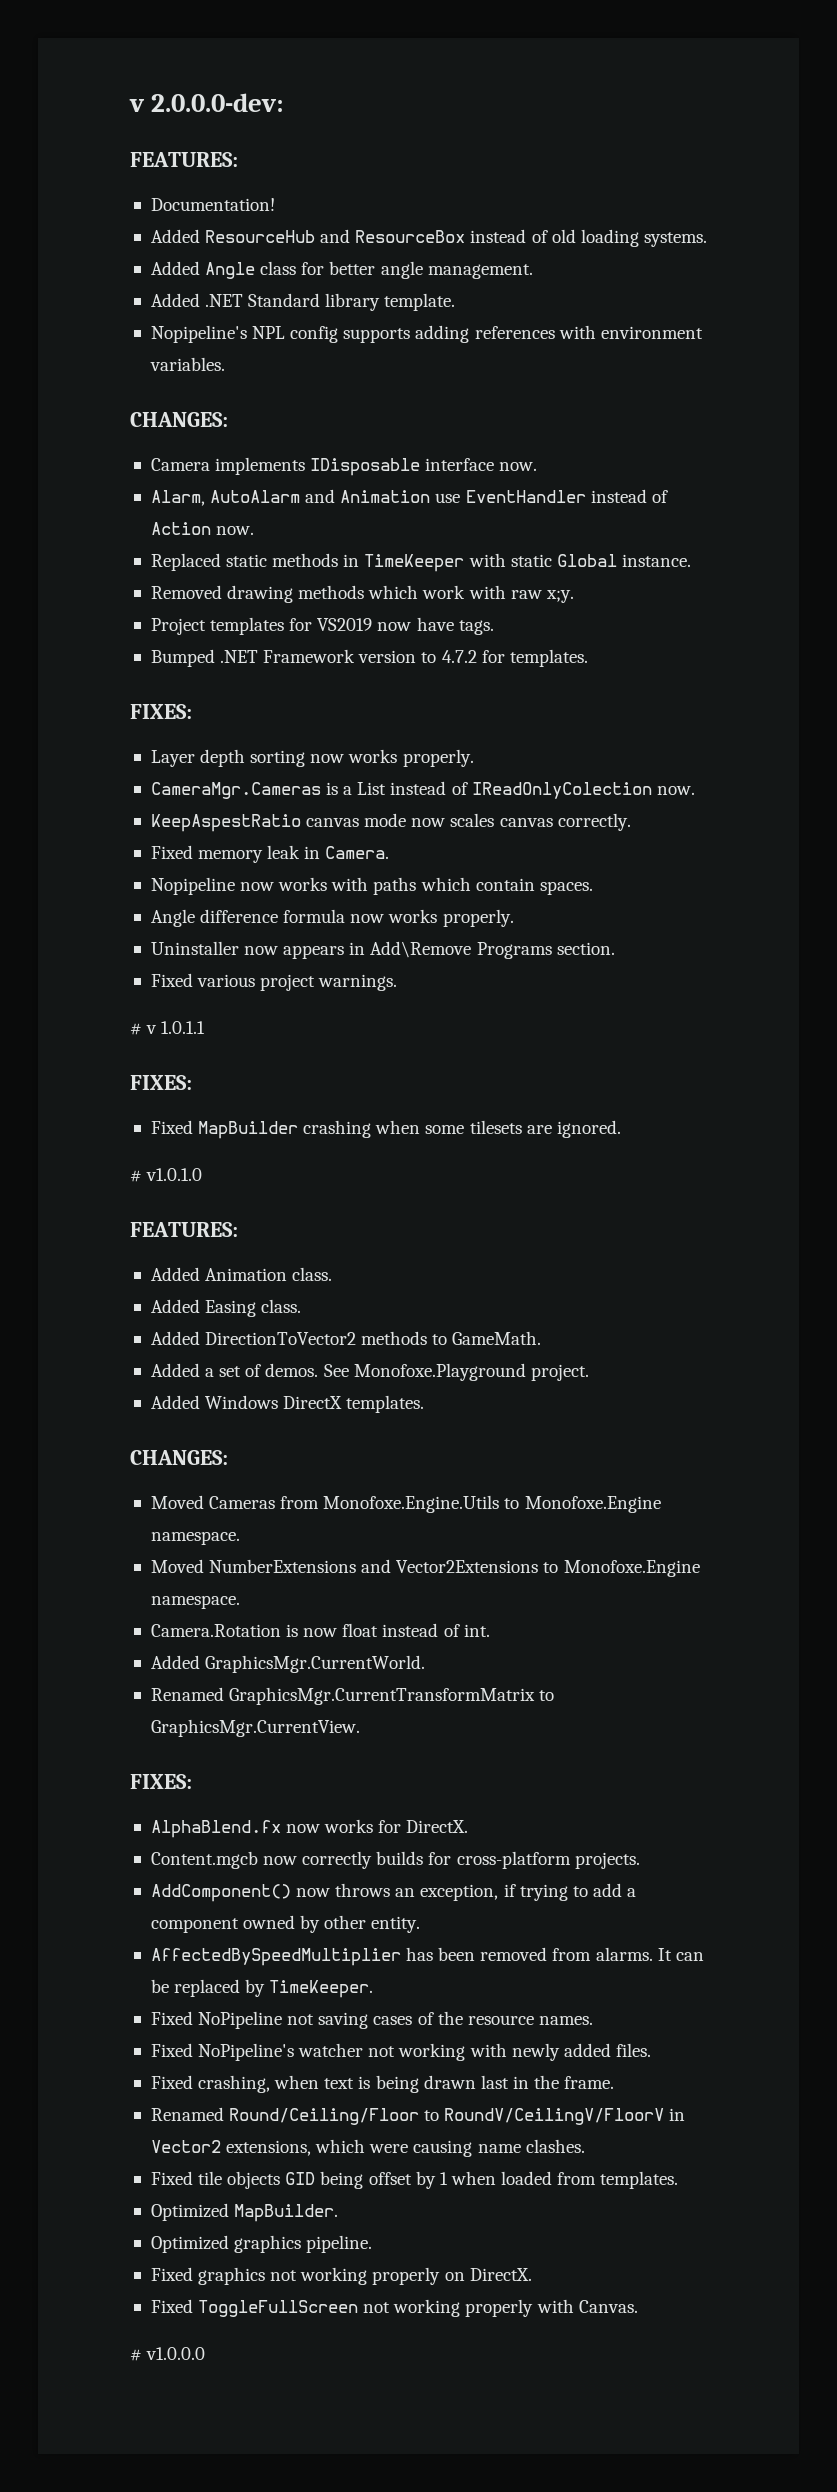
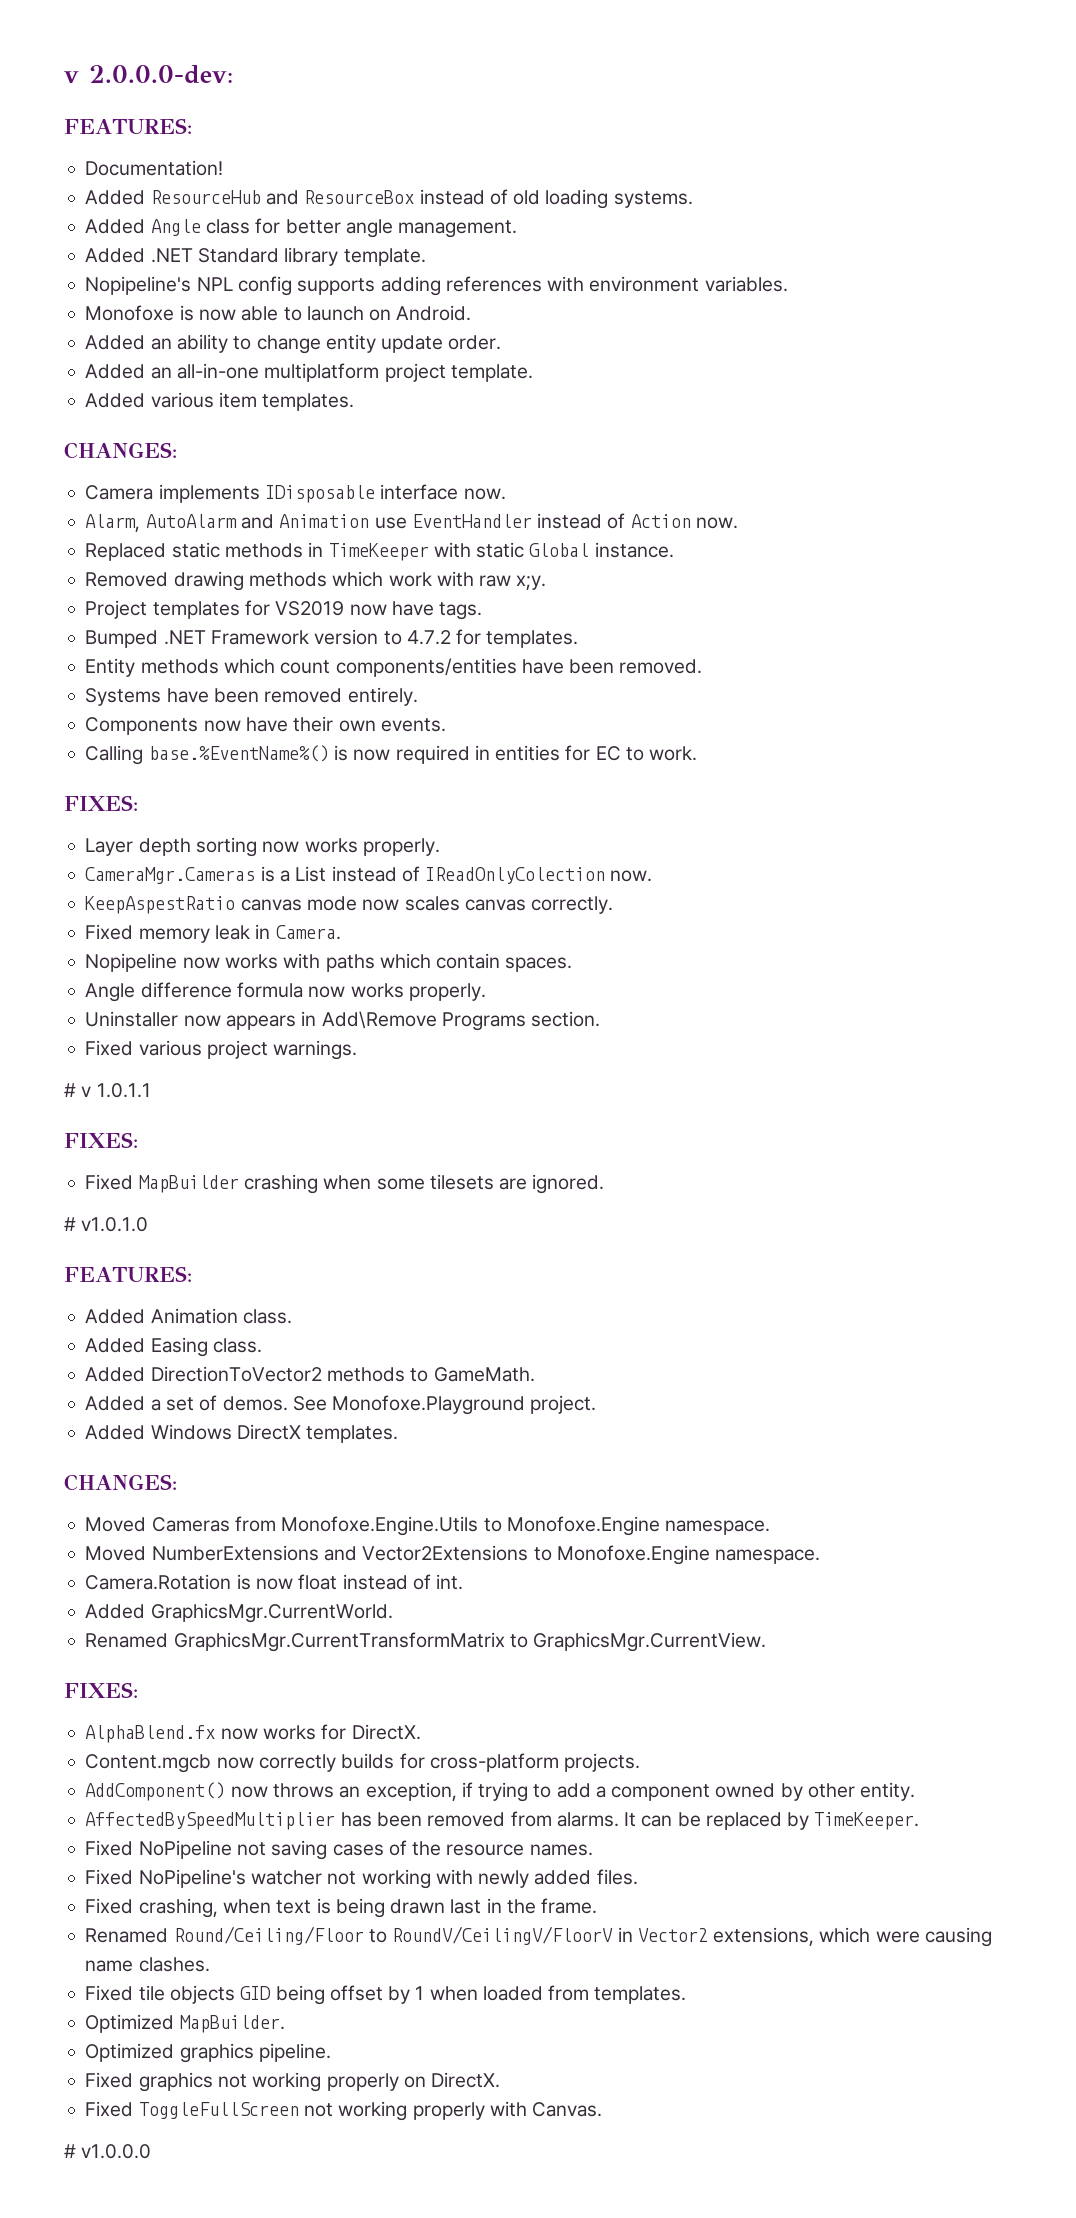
(225, 364) none -> [85,305,472,321] [85,334,502,354] [85,363,533,382] [85,392,355,411] // Monofoxe is now able to launch on Android. // Added an ability to change entity update order. // Added an all-in-one multiplatform project template. // Added various item templates.
(588, 658) none -> [85,658,703,677] [85,687,418,706] [85,716,446,735] [85,745,698,765] // Entity methods which count components/entities have been removed. // Systems have been removed entirely. // Components now have their own events. // Calling base.%EventName%() is now required in entities for EC to work.

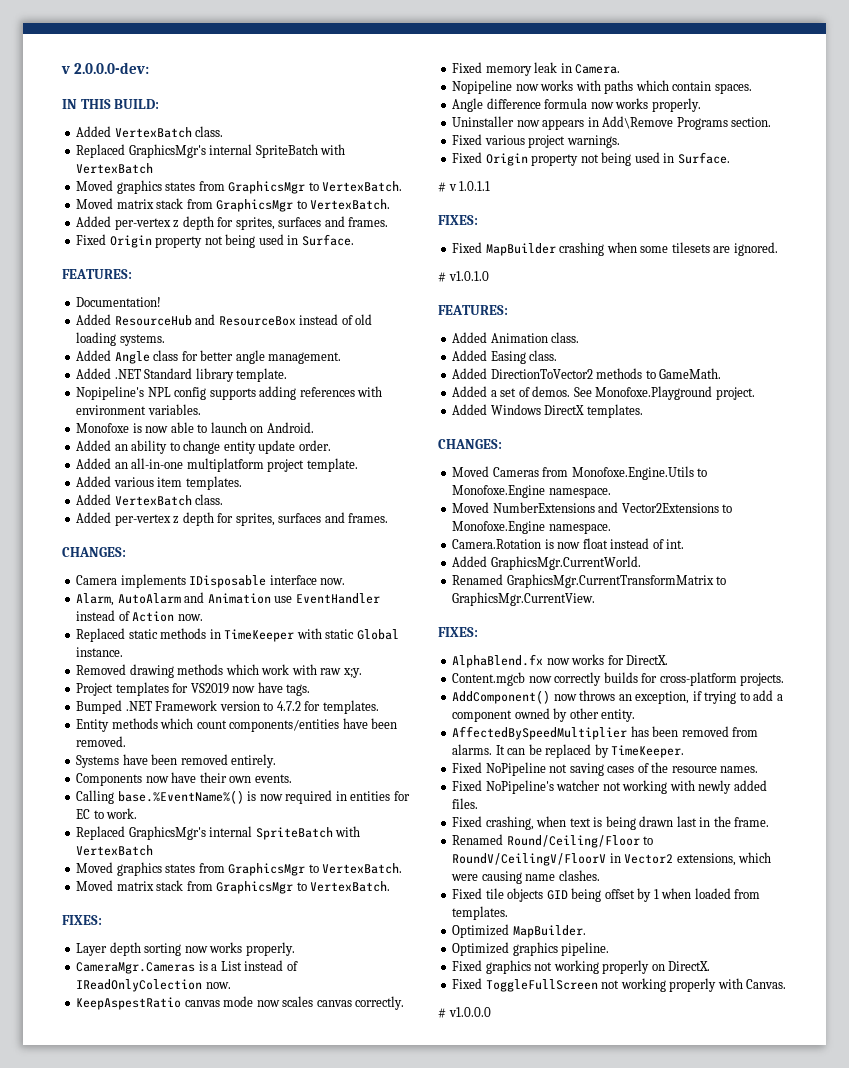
(233, 74) none -> [62,99,160,109] [76,126,224,138] [76,144,346,158] [76,163,154,174] [76,180,403,194] [76,198,391,212] [76,216,389,230] [76,234,354,248] // IN THIS BUILD: // Added VertexBatch class. // Replaced GraphicsMgr's internal SpriteBatch with VertexBatch // Moved graphics states from GraphicsMgr to VertexBatch. // Moved matrix stack from GraphicsMgr to VertexBatch. // Added per-vertex z depth for sprites, surfaces and frames. // Fixed Origin property not being used in Surface.
(355, 402) none -> [76,494,224,506] [76,512,389,526] // Added VertexBatch class. // Added per-vertex z depth for sprites, surfaces and frames.
(698, 753) none -> [76,826,361,840] [76,845,154,856] [76,862,403,876] [76,880,391,894] // Replaced GraphicsMgr's internal SpriteBatch with VertexBatch // Moved graphics states from GraphicsMgr to VertexBatch. // Moved matrix stack from GraphicsMgr to VertexBatch.
(358, 1050) none -> [452,152,730,166] // Fixed Origin property not being used in Surface.

